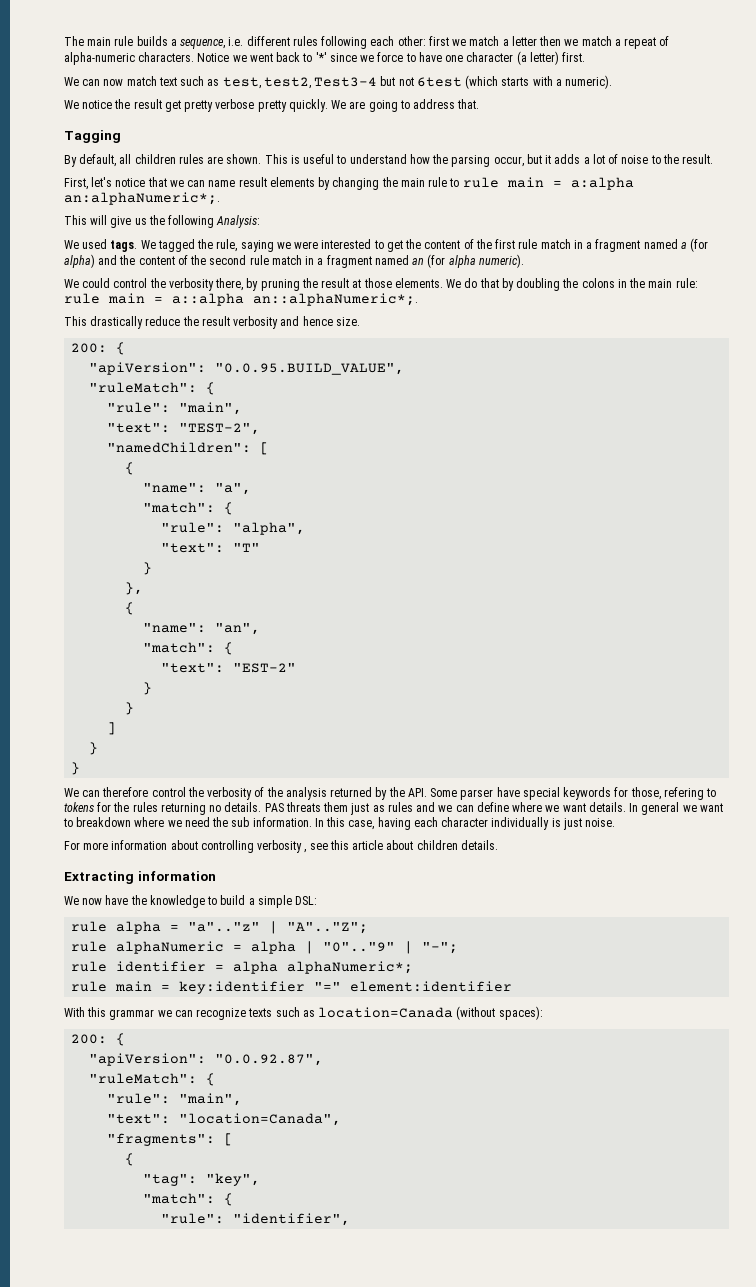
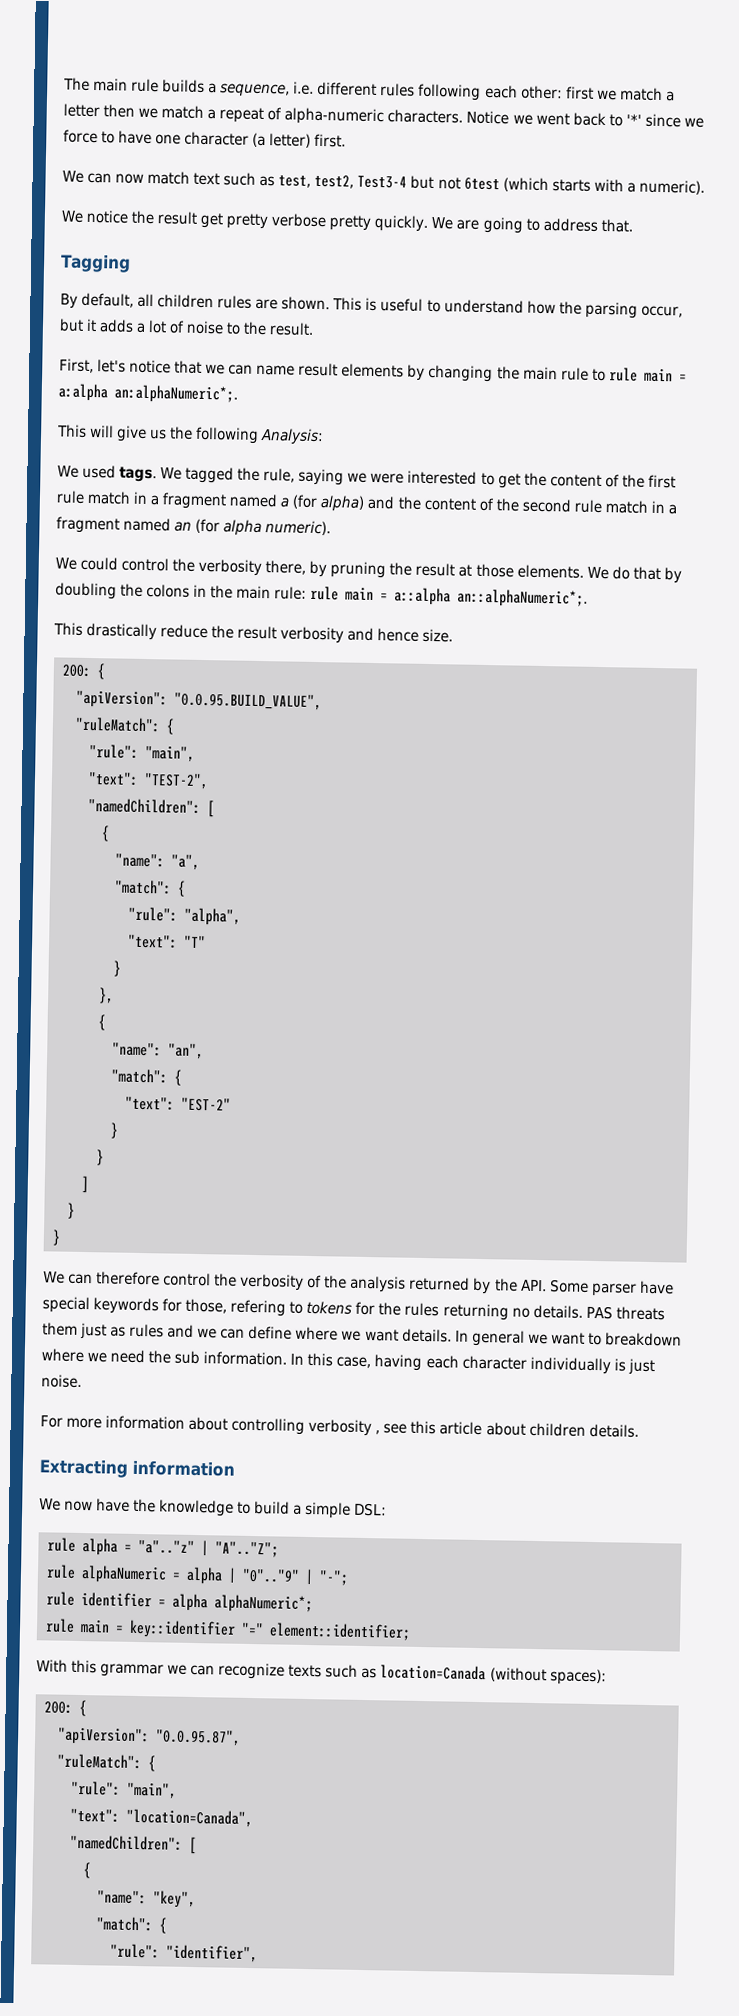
[179,981,513,994] key:identifier "=" element:identifier -> [129,1619,411,1641] key::identifier "=" element::identifier;
[215,1054,324,1066] "0.0.92.87", -> [155,1729,241,1746] "0.0.95.87",
[107,1133,234,1146] [125,1153,135,1166] [143,1174,198,1186] "fragments": [ // { // "tag": -> [70,1834,197,1855] [83,1862,91,1879] [97,1890,147,1905] "namedChildren": [ // { // "name":

